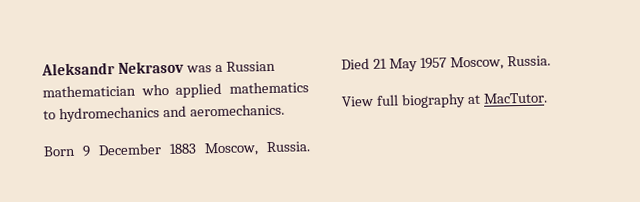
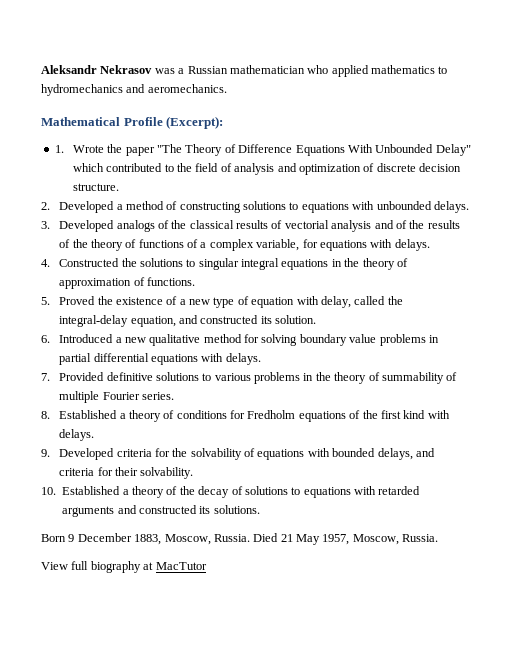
(285, 110) none -> [41,116,224,129] [54,144,471,156] [72,163,462,175] [72,183,119,191] [41,201,469,213] [41,220,460,232] [59,239,430,251] [41,258,408,270] [59,277,195,289] [41,296,403,308] [59,315,317,327] [41,334,439,346] [59,353,261,365] [41,372,458,384] [59,391,174,403] [41,410,450,422] [59,429,95,441] [41,448,435,460] [59,467,194,479] [41,486,421,498] [62,505,260,517] // Mathematical Profile (Excerpt): // 1. Wrote the paper "The Theory of Difference Equations With Unbounded Delay" which contributed to the field of analysis and optimization of discrete decision structure. // 2. Developed a method of constructing solutions to equations with unbounded delays. // 3. Developed analogs of the classical results of vectorial analysis and of the results of the theory of functions of a complex variable, for equations with delays. // 4. Constructed the solutions to singular integral equations in the theory of approximation of functions. // 5. Proved the existence of a new type of equation with delay, called the integral-delay equation, and constructed its solution. // 6. Introduced a new qualitative method for solving boundary value problems in partial differential equations with delays. // 7. Provided definitive solutions to various problems in the theory of summability of multiple Fourier series. // 8. Established a theory of conditions for Fredholm equations of the first kind with delays. // 9. Developed criteria for the solvability of equations with bounded delays, and criteria for their solvability. // 10. Established a theory of the decay of solutions to equations with retarded arguments and constructed its solutions.
[169,143,197,154] 1883 -> [134,534,162,545] 1883,
[419,57,447,70] 1957 -> [322,534,350,545] 1957,
[482,92,548,104] MacTutor. -> [155,562,207,570] MacTutor

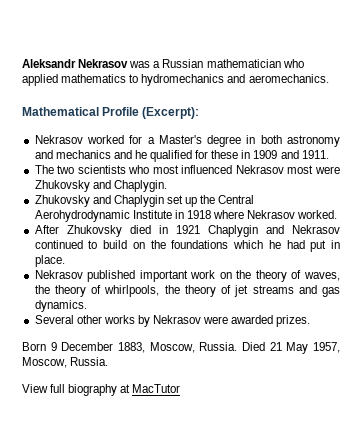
[54,144,471,156] [72,163,462,175] [72,183,119,191] [41,201,469,213] [41,220,460,232] [59,239,430,251] [41,258,408,270] [59,277,195,289] [41,296,403,308] [59,315,317,327] [41,334,439,346] [59,353,261,365] [41,372,458,384] [59,391,174,403] [41,410,450,422] [59,429,95,441] [41,448,435,460] [59,467,194,479] [41,486,421,498] [62,505,260,517] 1. Wrote the paper "The Theory of Difference Equations With Unbounded Delay" which contributed to the field of analysis and optimization of discrete decision structure. // 2. Developed a method of constructing solutions to equations with unbounded delays. // 3. Developed analogs of the classical results of vectorial analysis and of the results of the theory of functions of a complex variable, for equations with delays. // 4. Constructed the solutions to singular integral equations in the theory of approximation of functions. // 5. Proved the existence of a new type of equation with delay, called the integral-delay equation, and constructed its solution. // 6. Introduced a new qualitative method for solving boundary value problems in partial differential equations with delays. // 7. Provided definitive solutions to various problems in the theory of summability of multiple Fourier series. // 8. Established a theory of conditions for Fredholm equations of the first kind with delays. // 9. Developed criteria for the solvability of equations with bounded delays, and criteria for their solvability. // 10. Established a theory of the decay of solutions to equations with retarded arguments and constructed its solutions. -> [34,135,340,147] [34,150,329,162] [34,165,340,174] [34,180,167,192] [34,195,255,207] [34,210,338,222] [34,225,341,237] [34,240,341,252] [34,255,65,267] [34,270,340,282] [34,285,341,297] [34,300,87,312] [34,315,311,327] Nekrasov worked for a Master's degree in both astronomy and mechanics and he qualified for these in 1909 and 1911. // The two scientists who most influenced Nekrasov most were Zhukovsky and Chaplygin. // Zhukovsky and Chaplygin set up the Central Aerohydrodynamic Institute in 1918 where Nekrasov worked. // After Zhukovsky died in 1921 Chaplygin and Nekrasov continued to build on the foundations which he had put in place. // Nekrasov published important work on the theory of waves, the theory of whirlpools, the theory of jet streams and gas dynamics. // Several other works by Nekrasov were awarded prizes.

